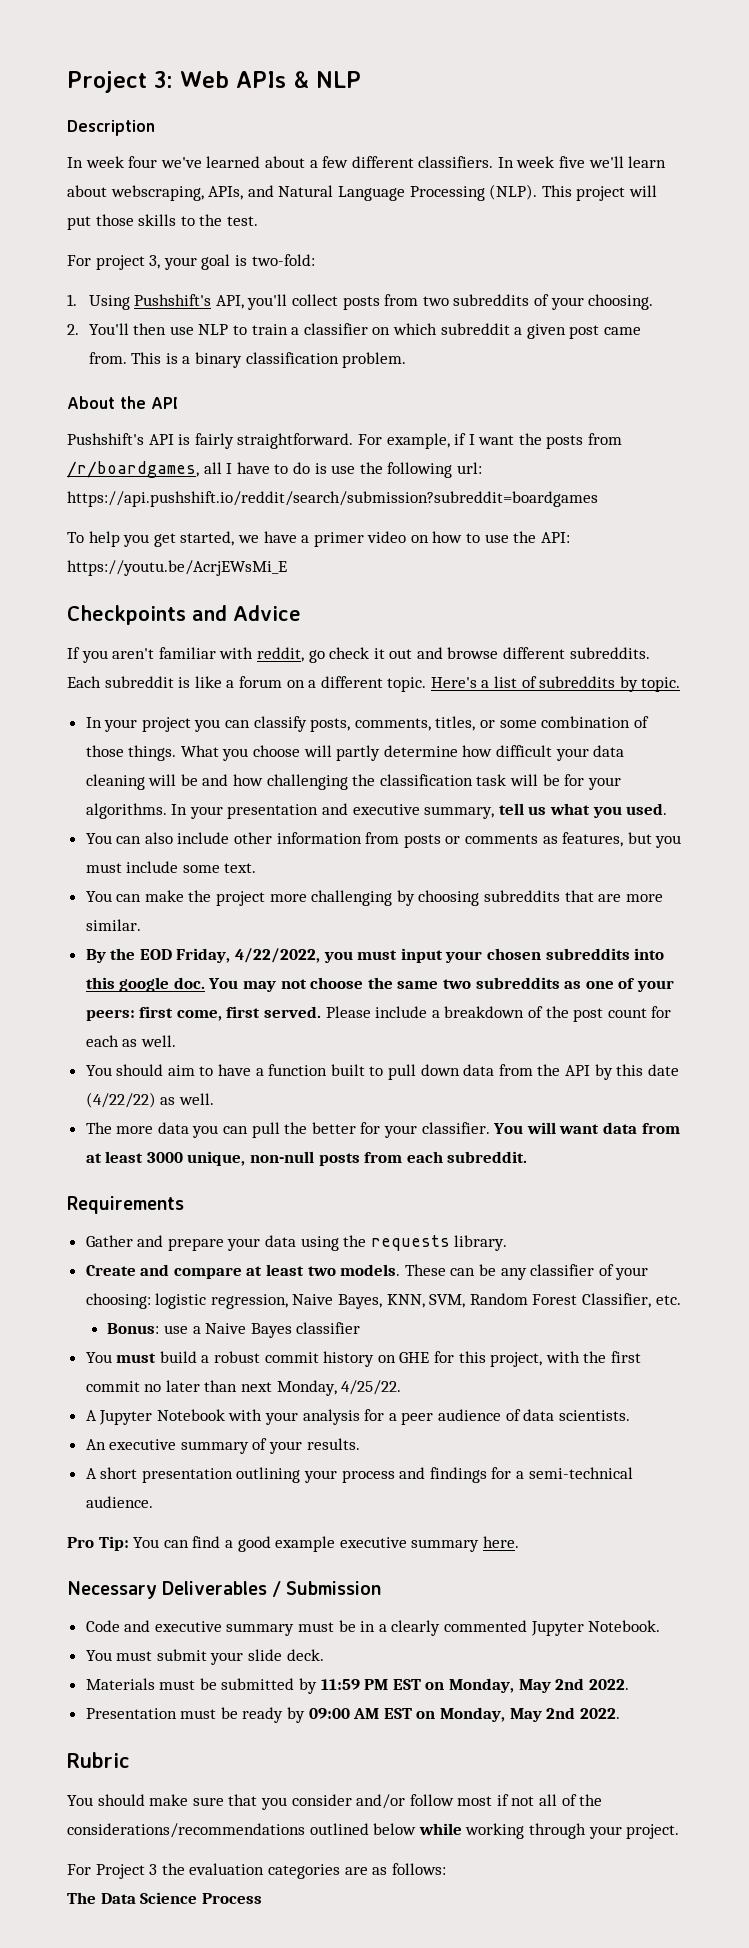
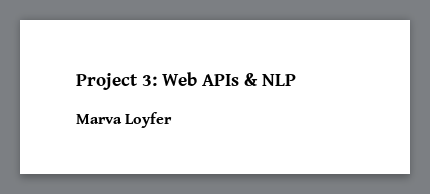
[67,120,155,136] [67,156,667,168] [67,184,657,201] [67,214,258,230] [67,254,315,270] [67,294,654,310] [67,323,641,339] [88,352,407,368] [67,396,178,409] [67,433,623,449] [67,461,482,478] [67,491,598,507] [67,531,570,547] [67,560,287,576] [67,605,301,625] [67,647,650,663] [67,676,681,692] [85,716,649,732] [85,745,625,761] [85,774,621,790] [85,803,668,819] [85,832,682,848] [85,861,257,873] [85,890,663,906] [85,919,141,931] [85,948,665,963] [85,977,674,992] [85,1006,672,1022] [85,1035,176,1047] [85,1064,679,1080] [85,1092,214,1108] [85,1122,680,1138] [85,1151,528,1166] [67,1196,184,1214] [85,1235,508,1251] [85,1264,649,1280] [85,1293,681,1309] [107,1322,361,1338] [85,1351,641,1367] [85,1380,402,1396] [85,1409,630,1425] [85,1438,360,1454] [85,1467,633,1483] [85,1496,153,1508] [67,1536,519,1552] [67,1581,382,1599] [85,1620,661,1636] [85,1649,324,1665] [85,1678,629,1694] [85,1707,620,1723] [67,1752,130,1768] [67,1794,603,1810] [67,1823,680,1839] [67,1863,446,1879] [67,1892,262,1904] Description // In week four we've learned about a few different classifiers. In week five we'll learn about webscraping, APIs, and Natural Language Processing (NLP). This project will put those skills to the test. // For project 3, your goal is two-fold: // 1. Using Pushshift's API, you'll collect posts from two subreddits of your choosing. // 2. You'll then use NLP to train a classifier on which subreddit a given post came from. This is a binary classification problem. // About the API // Pushshift's API is fairly straightforward. For example, if I want the posts from /r/boardgames, all I have to do is use the following url: https://api.pushshift.io/reddit/search/submission?subreddit=boardgames // To help you get started, we have a primer video on how to use the API: https://youtu.be/AcrjEWsMi_E // Checkpoints and Advice // If you aren't familiar with reddit, go check it out and browse different subreddits. Each subreddit is like a forum on a different topic. Here's a list of subreddits by topic. // In your project you can classify posts, comments, titles, or some combination of those things. What you choose will partly determine how difficult your data cleaning will be and how challenging the classification task will be for your algorithms. In your presentation and executive summary, tell us what you used. // You can also include other information from posts or comments as features, but you must include some text. // You can make the project more challenging by choosing subreddits that are more similar. // By the EOD Friday, 4/22/2022, you must input your chosen subreddits into this google doc. You may not choose the same two subreddits as one of your peers: first come, first served. Please include a breakdown of the post count for each as well. // You should aim to have a function built to pull down data from the API by this date (4/22/22) as well. // The more data you can pull the better for your classifier. You will want data from at least 3000 unique, non-null posts from each subreddit. // Requirements // Gather and prepare your data using the requests library. // Create and compare at least two models. These can be any classifier of your choosing: logistic regression, Naive Bayes, KNN, SVM, Random Forest Classifier, etc. // Bonus: use a Naive Bayes classifier // You must build a robust commit history on GHE for this project, with the first commit no later than next Monday, 4/25/22. // A Jupyter Notebook with your analysis for a peer audience of data scientists. // An executive summary of your results. // A short presentation outlining your process and findings for a semi-technical audience. // Pro Tip: You can find a good example executive summary here. // Necessary Deliverables / Submission // Code and executive summary must be in a clearly commented Jupyter Notebook. // You must submit your slide deck. // Materials must be submitted by 11:59 PM EST on Monday, May 2nd 2022. // Presentation must be ready by 09:00 AM EST on Monday, May 2nd 2022. // Rubric // You should make sure that you consider and/or follow most if not all of the considerations/recommendations outlined below while working through your project. // For Project 3 the evaluation categories are as follows: // The Data Science Process -> [76,112,173,128] Marva Loyfer

